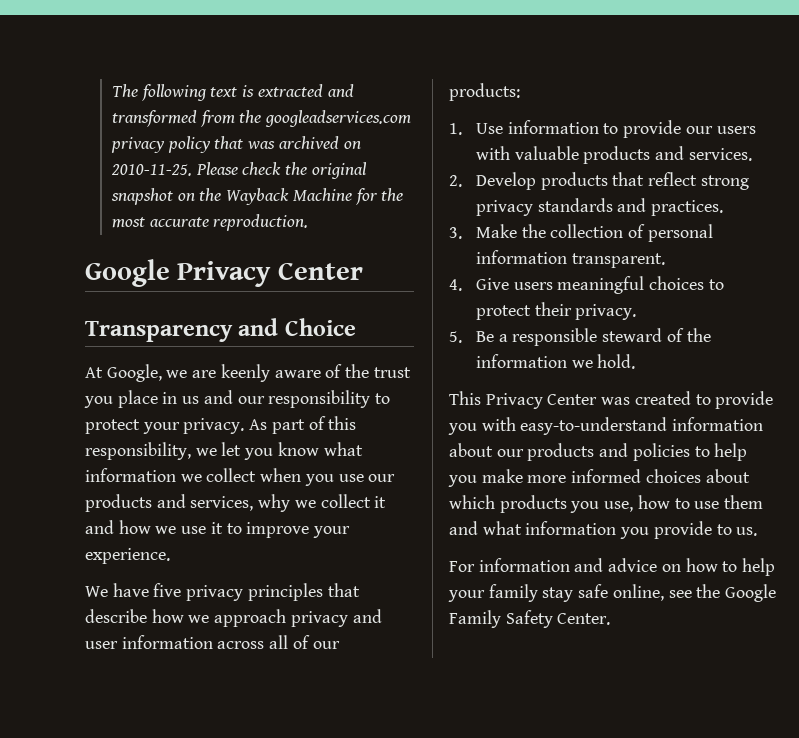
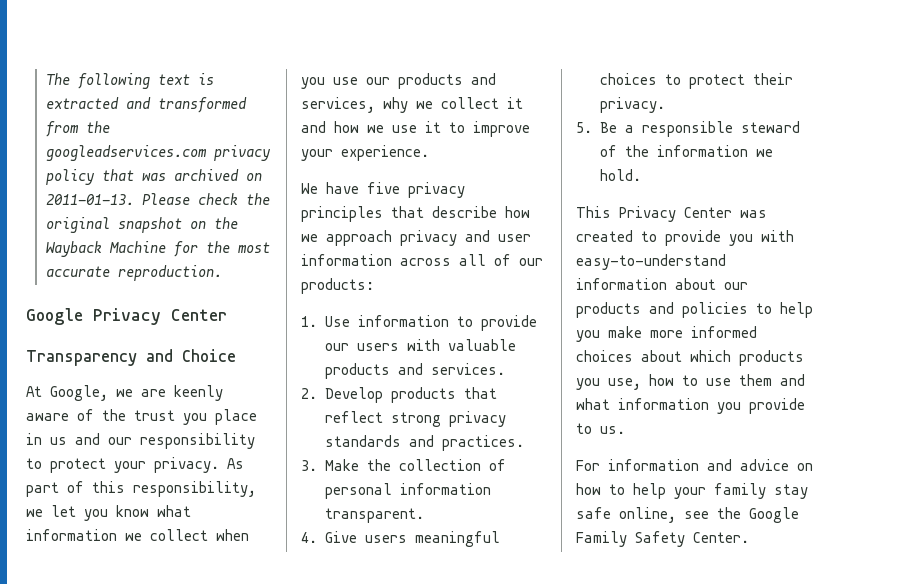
[110,164,192,176] 2010-11-25. -> [45,194,134,205] 2011-01-13.

